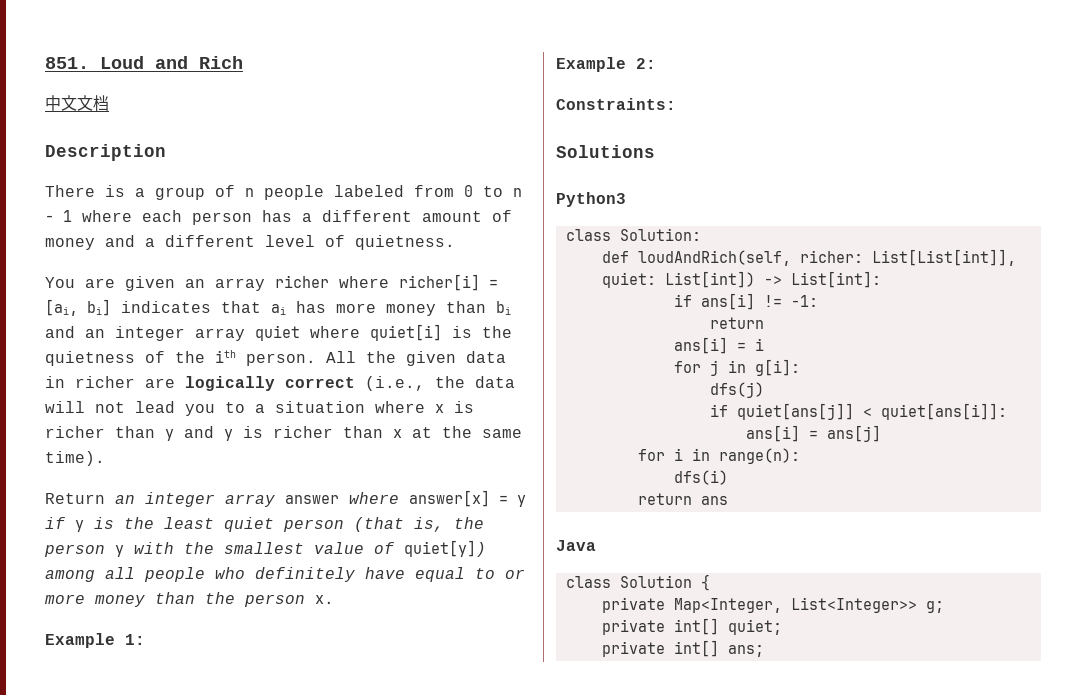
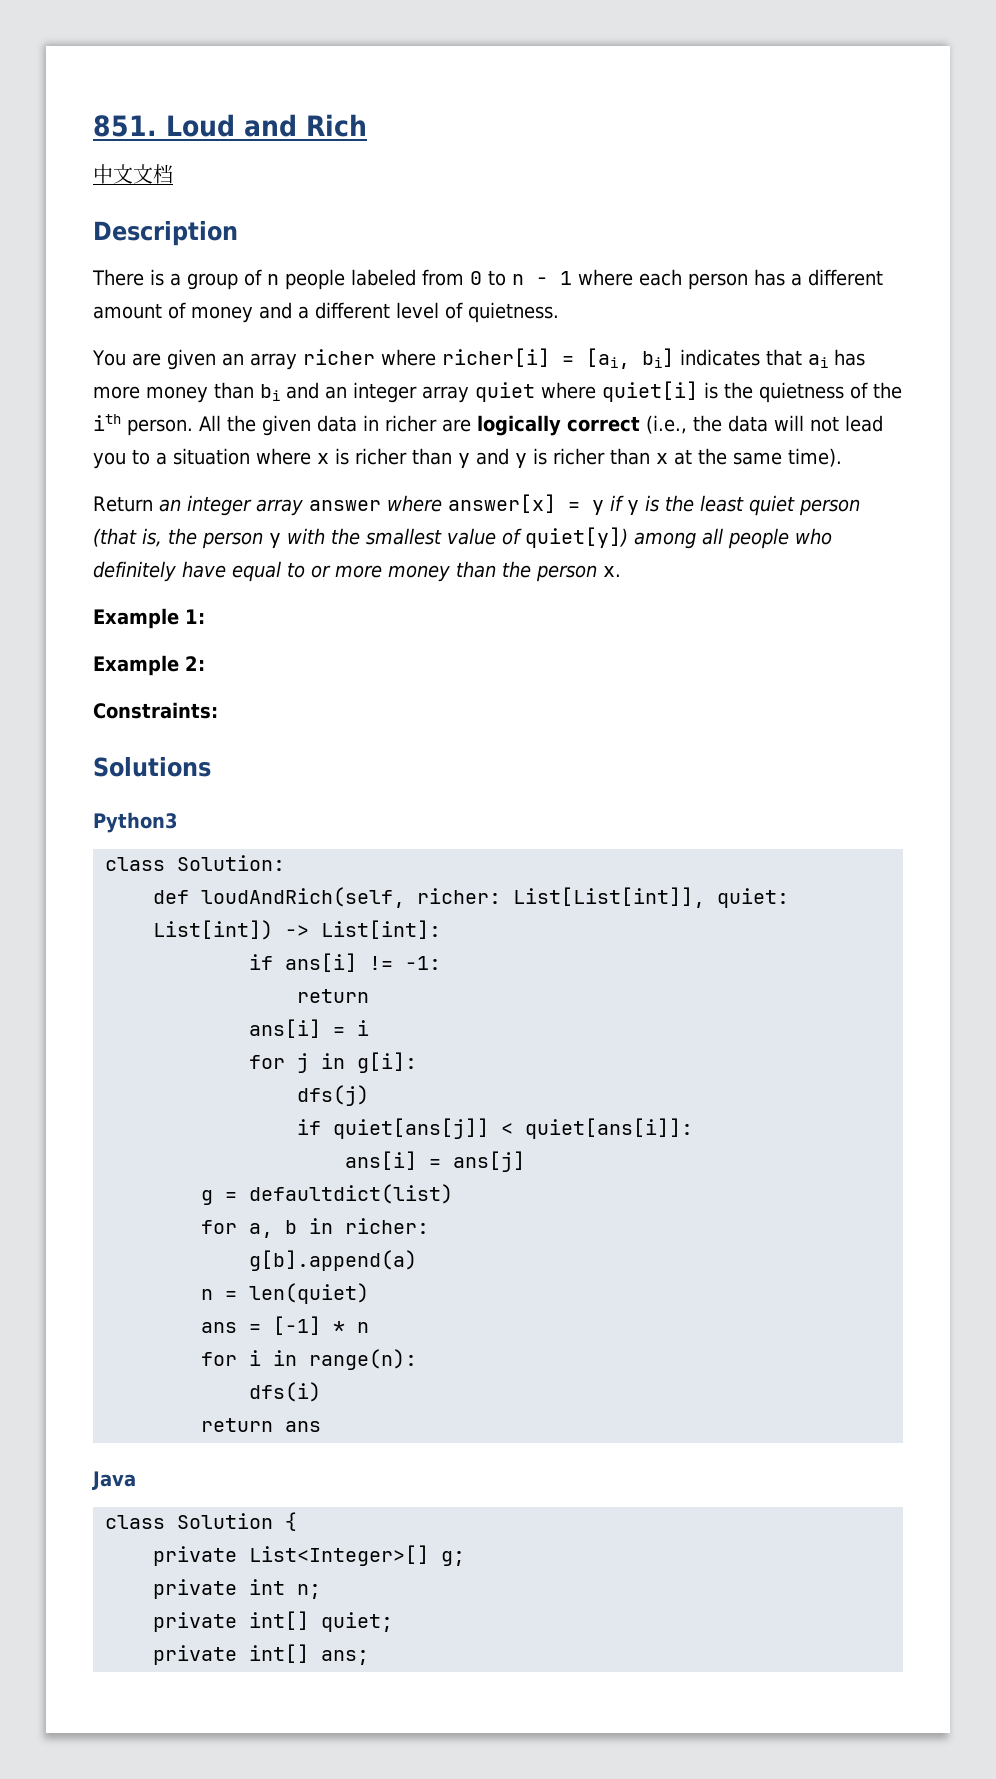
(881, 433) none -> [201,1184,453,1205] [201,1218,429,1238] [249,1250,417,1271] [201,1283,369,1304] [201,1316,369,1335] // g = defaultdict(list) // for a, b in richer: // g[b].append(a) // n = len(quiet) // ans = [-1] * n
[673,597,917,613] Map<Integer, List<Integer>> -> [249,1545,429,1566] List<Integer>[]
(944, 607) none -> [153,1579,321,1599] // private int n;

